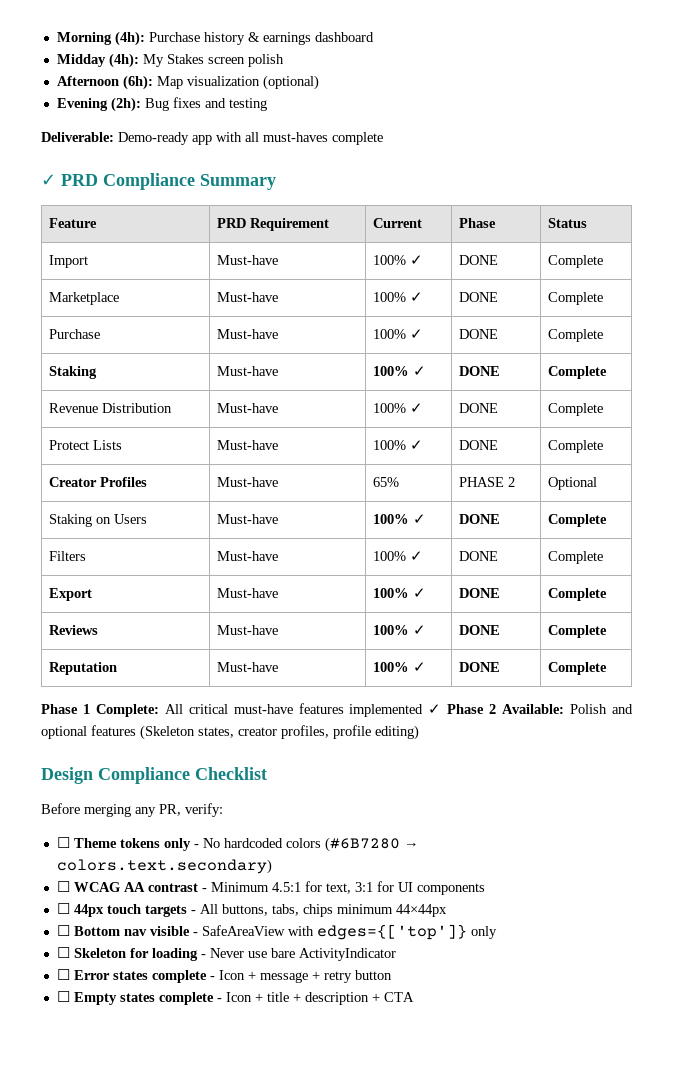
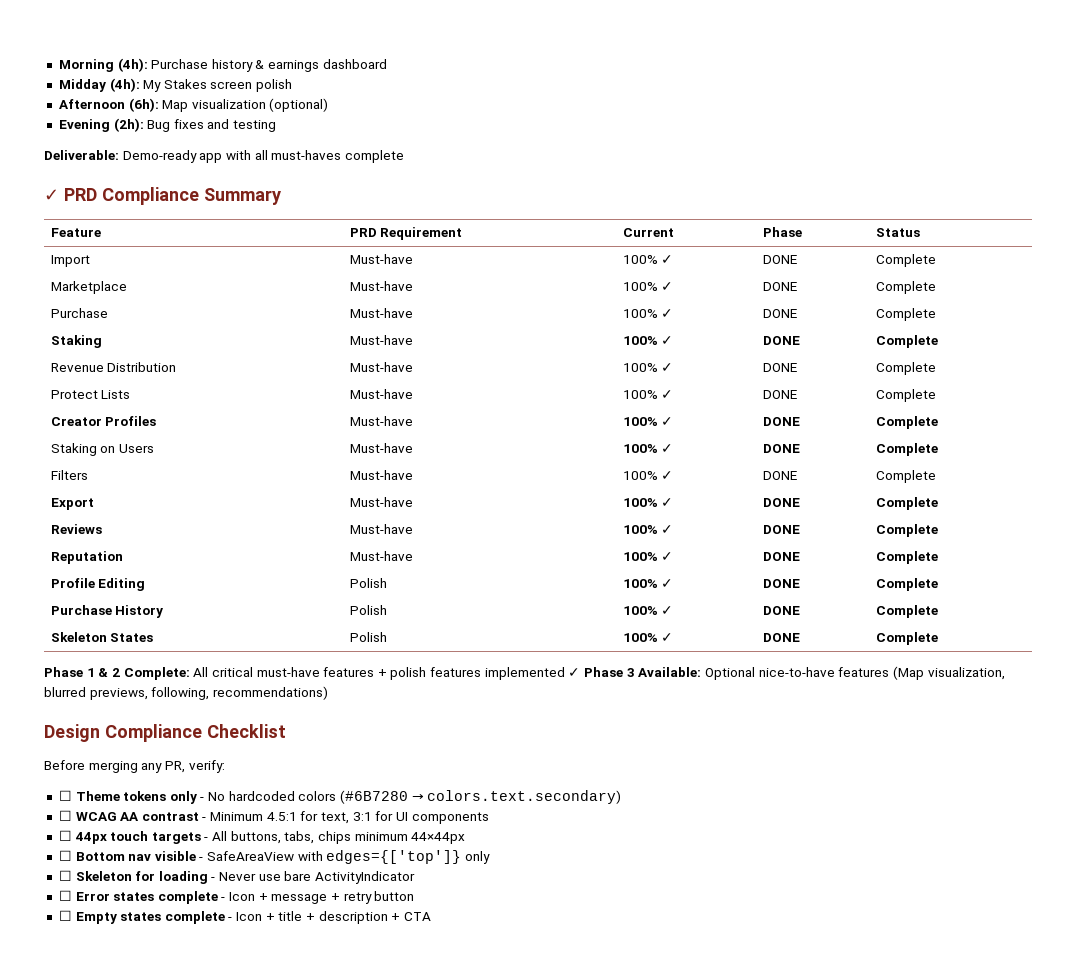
[373,477,400,487] [459,477,516,487] [548,477,598,490] 65% | PHASE 2 | Optional -> [622,417,674,426] [762,417,800,426] [875,416,938,429] 100% ✓ | DONE | Complete
[41,704,90,714] // Phase 1 -> [50,578,146,591] [349,578,387,588] [622,579,674,588] [762,579,800,588] [875,578,938,591] [50,605,164,618] [349,605,387,615] [622,606,674,615] [762,606,800,615] [875,605,938,618] [50,632,154,642] [349,632,387,642] [622,633,674,642] [762,633,800,642] [875,632,938,645] [44,667,120,677] // Profile Editing | Polish | 100% ✓ | DONE | Complete // Purchase History | Polish | 100% ✓ | DONE | Complete // Skeleton States | Polish | 100% ✓ | DONE | Complete // Phase 1 & 2
[349,704,633,717] [41,725,419,740] implemented ✓ Phase 2 Available: Polish and optional features (Skeleton states, creator profiles, profile editing) -> [377,666,1005,680] [44,686,328,700] + polish features implemented ✓ Phase 3 Available: Optional nice-to-have features (Map visualization, blurred previews, following, recommendations)

